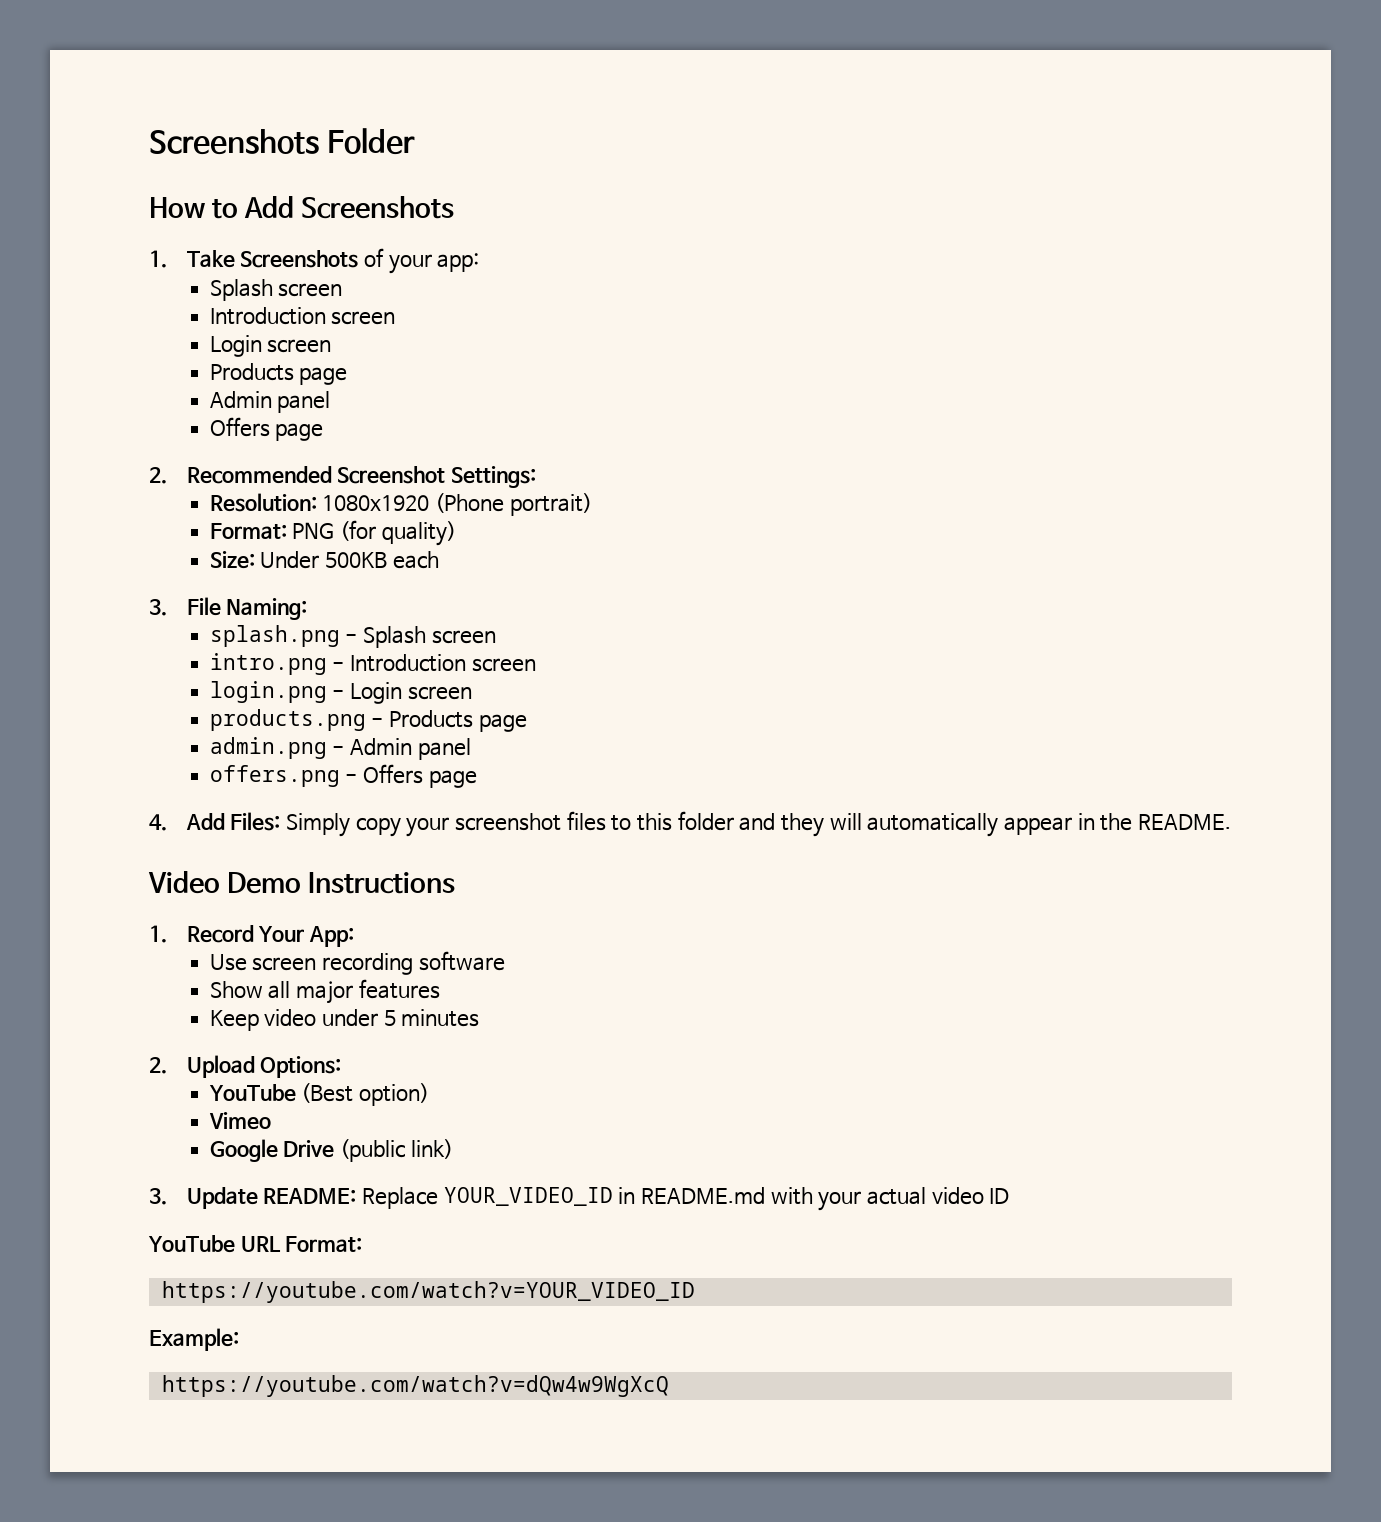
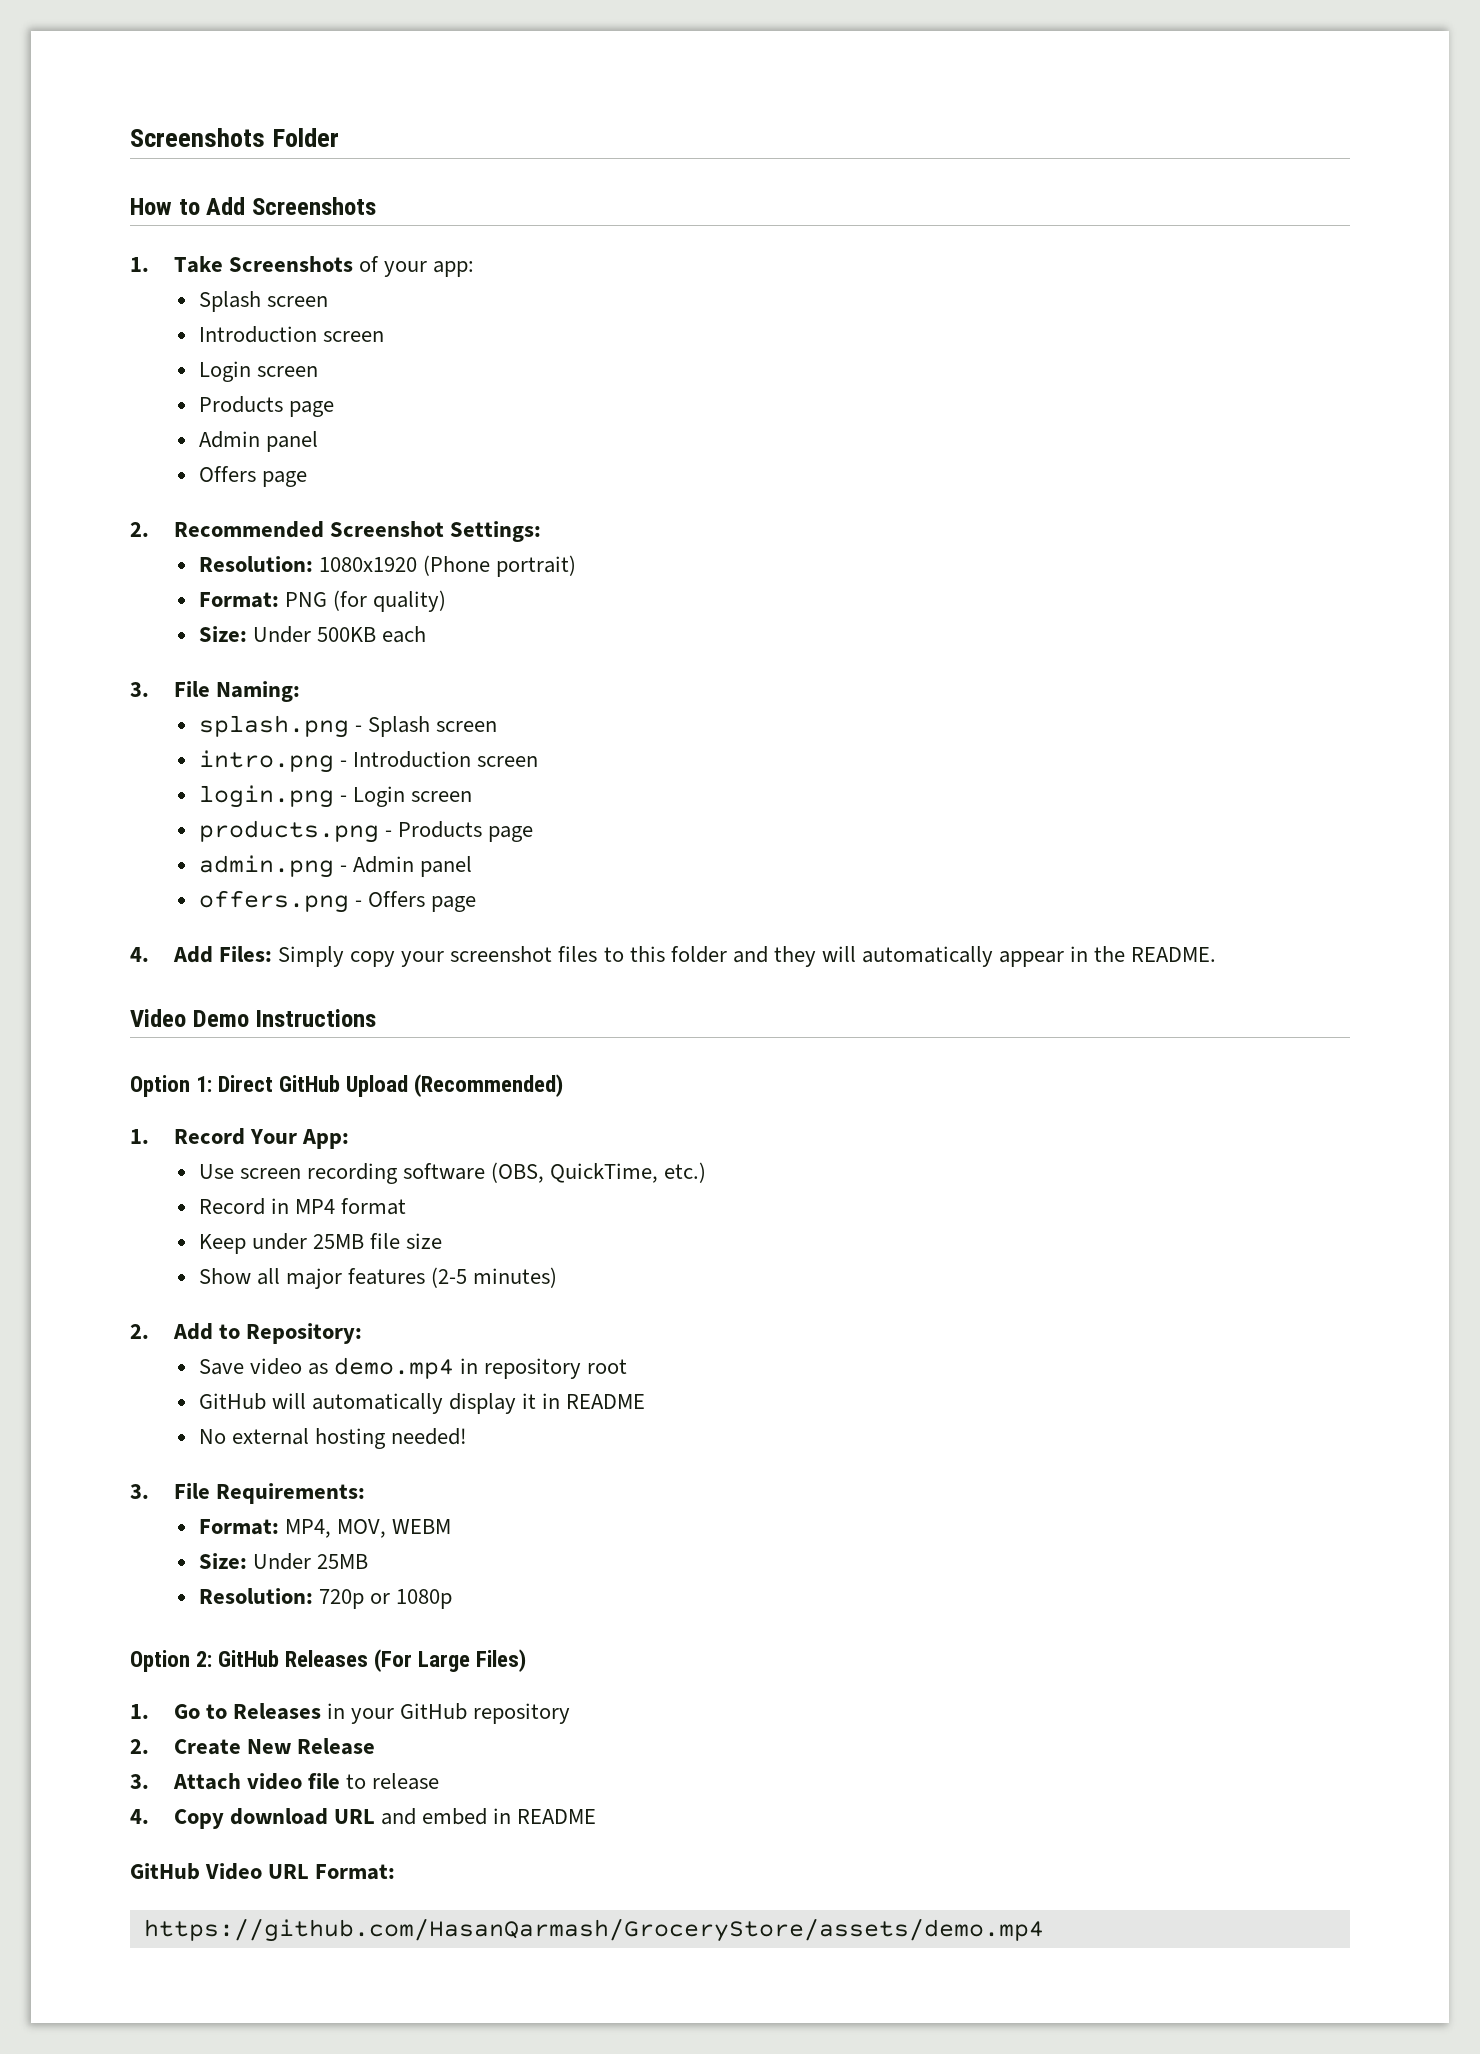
(456, 883) none -> [130,1074,564,1097] // Option 1: Direct GitHub Upload (Recommended)
[209,979,440,1004] [209,1009,480,1031] [149,1055,342,1078] [208,1083,429,1106] [208,1112,271,1130] [209,1139,453,1162] [149,1187,1010,1211] [148,1235,235,1253] // Show all major features // Keep video under 5 minutes // 2. Upload Options: // YouTube (Best option) // Vimeo // Google Drive (public link) // 3. Update README: Replace YOUR_VIDEO_ID in README.md with your actual video ID // YouTube -> [491,1162,707,1183] [198,1198,406,1215] [198,1233,443,1254] [198,1267,558,1289] [130,1323,363,1344] [198,1357,628,1379] [198,1393,646,1414] [198,1428,467,1449] [130,1483,366,1504] [198,1519,451,1538] [198,1553,368,1570] [198,1588,452,1609] [130,1649,527,1672] [130,1703,571,1724] [130,1738,376,1755] [130,1773,440,1790] [130,1808,597,1829] [130,1863,263,1880] (OBS, QuickTime, etc.) // Record in MP4 format // Keep under 25MB file size // Show all major features (2-5 minutes) // 2. Add to Repository: // Save video as demo.mp4 in repository root // GitHub will automatically display it in README // No external hosting needed! // 3. File Requirements: // Format: MP4, MOV, WEBM // Size: Under 25MB // Resolution: 720p or 1080p // Option 2: GitHub Releases (For Large Files) // 1. Go to Releases in your GitHub repository // 2. Create New Release // 3. Attach video file to release // 4. Copy download URL and embed in README // GitHub Video
[161,1281,695,1303] [149,1328,239,1351] [161,1375,669,1397] https://youtube.com/watch?v=YOUR_VIDEO_ID // Example: // https://youtube.com/watch?v=dQw4w9WgXcQ -> [143,1918,1044,1942] https://github.com/HasanQarmash/GroceryStore/assets/demo.mp4

